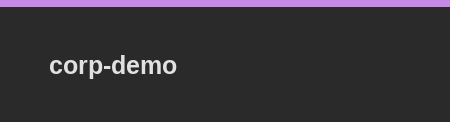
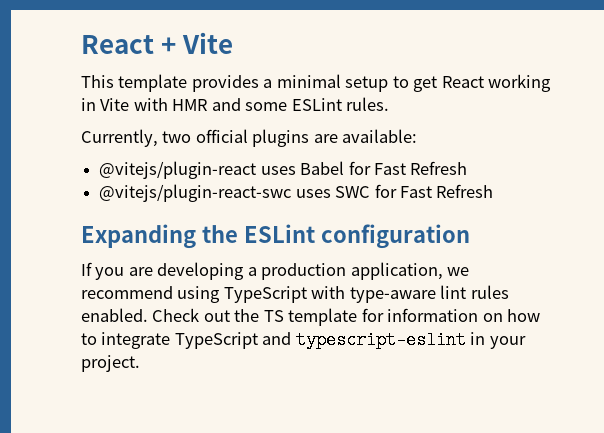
[49,55,177,79] corp-demo -> [81,32,234,54] [81,74,552,92] [81,97,390,111] [81,129,418,147] [99,161,468,179] [99,184,494,202] [81,224,470,249] [81,262,470,280] [81,285,509,303] [81,308,541,326] [81,331,526,349] [81,355,140,372] React + Vite // This template provides a minimal setup to get React working in Vite with HMR and some ESLint rules. // Currently, two official plugins are available: // @vitejs/plugin-react uses Babel for Fast Refresh // @vitejs/plugin-react-swc uses SWC for Fast Refresh // Expanding the ESLint configuration // If you are developing a production application, we recommend using TypeScript with type-aware lint rules enabled. Check out the TS template for information on how to integrate TypeScript and typescript-eslint in your project.

